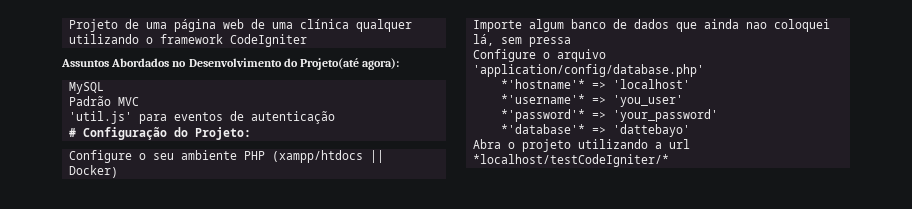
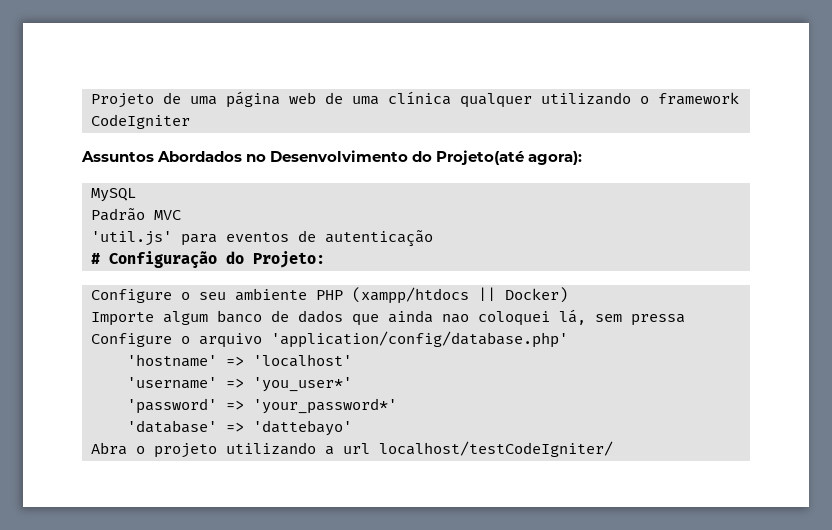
[501,79,586,89] *'hostname'* -> [127,354,217,367] 'hostname'
[501,94,684,107] [501,109,719,122] [501,124,586,134] *'username'* => 'you_user' // *'password'* => 'your_password' // *'database'* -> [127,377,352,392] [127,398,397,414] [127,420,217,433] 'username' => 'you_user*' // 'password' => 'your_password*' // 'database'
[473,154,670,167] *localhost/testCodeIgniter/* -> [379,441,613,457] localhost/testCodeIgniter/

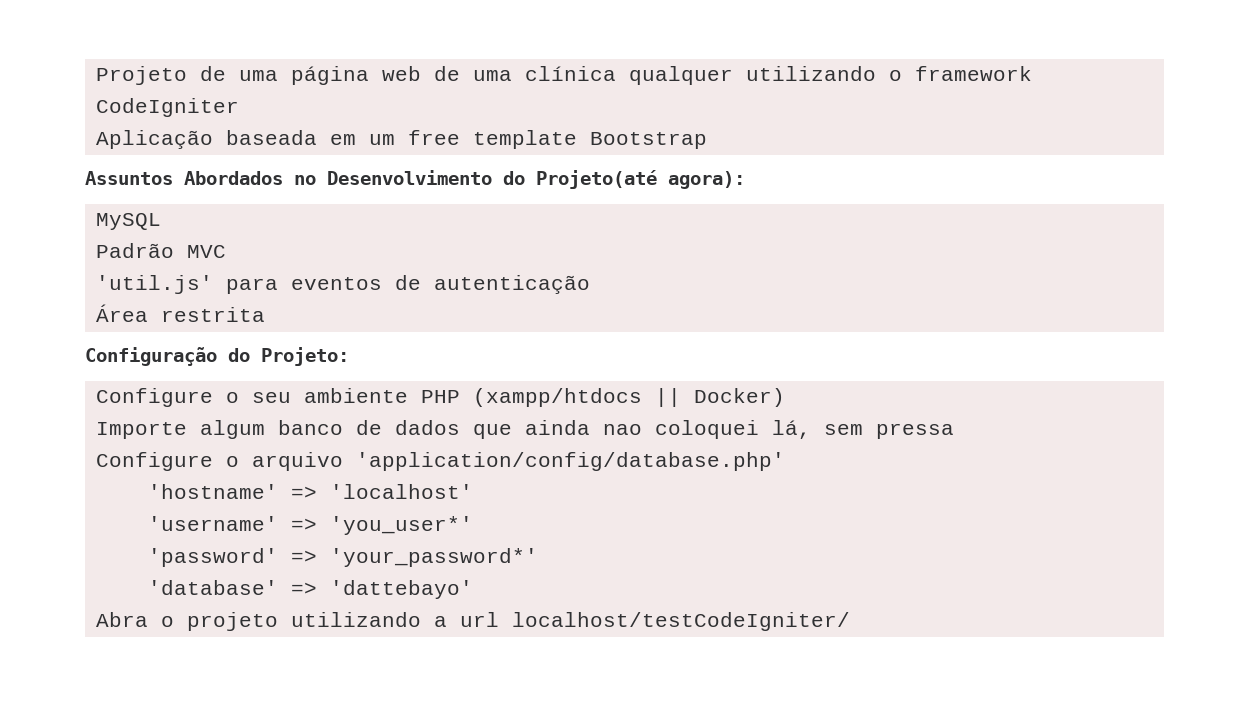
(190, 121) none -> [96,130,708,149] // Aplicação baseada em um free template Bootstrap
[91,253,100,264] # -> [96,304,266,322] Área restrita //

